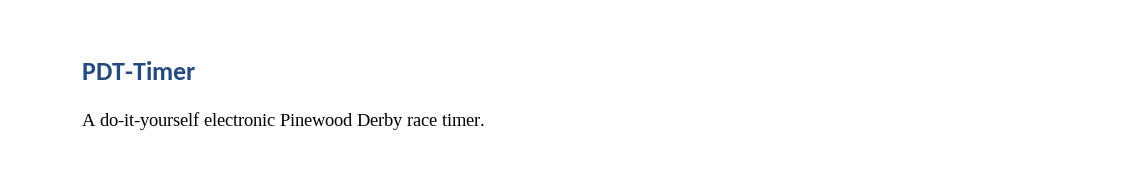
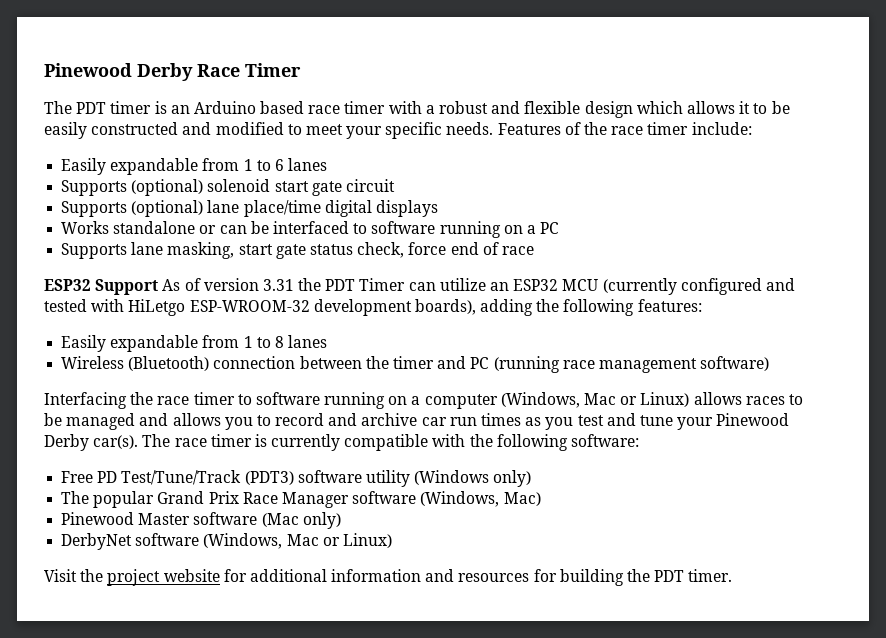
[82,61,195,80] [82,112,437,130] PDT-Timer // A do-it-yourself electronic Pinewood Derby race -> [44,63,301,81] [44,101,790,118] [44,122,752,139] [61,158,328,175] [61,179,395,196] [61,200,438,217] [61,221,560,238] [61,242,534,259] [44,278,795,295] [44,299,702,316] [61,335,328,352] [61,356,770,373] [44,392,803,409] [44,413,790,430] [44,434,640,451] [61,470,532,487] [61,491,541,508] [61,512,341,529] [61,533,392,550] [44,569,685,586] Pinewood Derby Race Timer // The PDT timer is an Arduino based race timer with a robust and flexible design which allows it to be easily constructed and modified to meet your specific needs. Features of the race timer include: // Easily expandable from 1 to 6 lanes // Supports (optional) solenoid start gate circuit // Supports (optional) lane place/time digital displays // Works standalone or can be interfaced to software running on a PC // Supports lane masking, start gate status check, force end of race // ESP32 Support As of version 3.31 the PDT Timer can utilize an ESP32 MCU (currently configured and tested with HiLetgo ESP-WROOM-32 development boards), adding the following features: // Easily expandable from 1 to 8 lanes // Wireless (Bluetooth) connection between the timer and PC (running race management software) // Interfacing the race timer to software running on a computer (Windows, Mac or Linux) allows races to be managed and allows you to record and archive car run times as you test and tune your Pinewood Derby car(s). The race timer is currently compatible with the following software: // Free PD Test/Tune/Track (PDT3) software utility (Windows only) // The popular Grand Prix Race Manager software (Windows, Mac) // Pinewood Master software (Mac only) // DerbyNet software (Windows, Mac or Linux) // Visit the project website for additional information and resources for building the PDT

